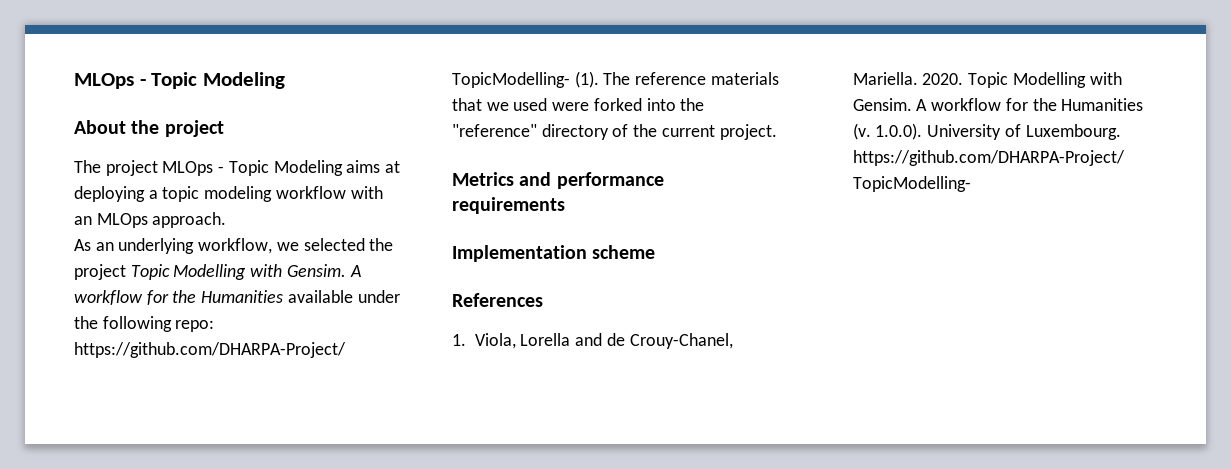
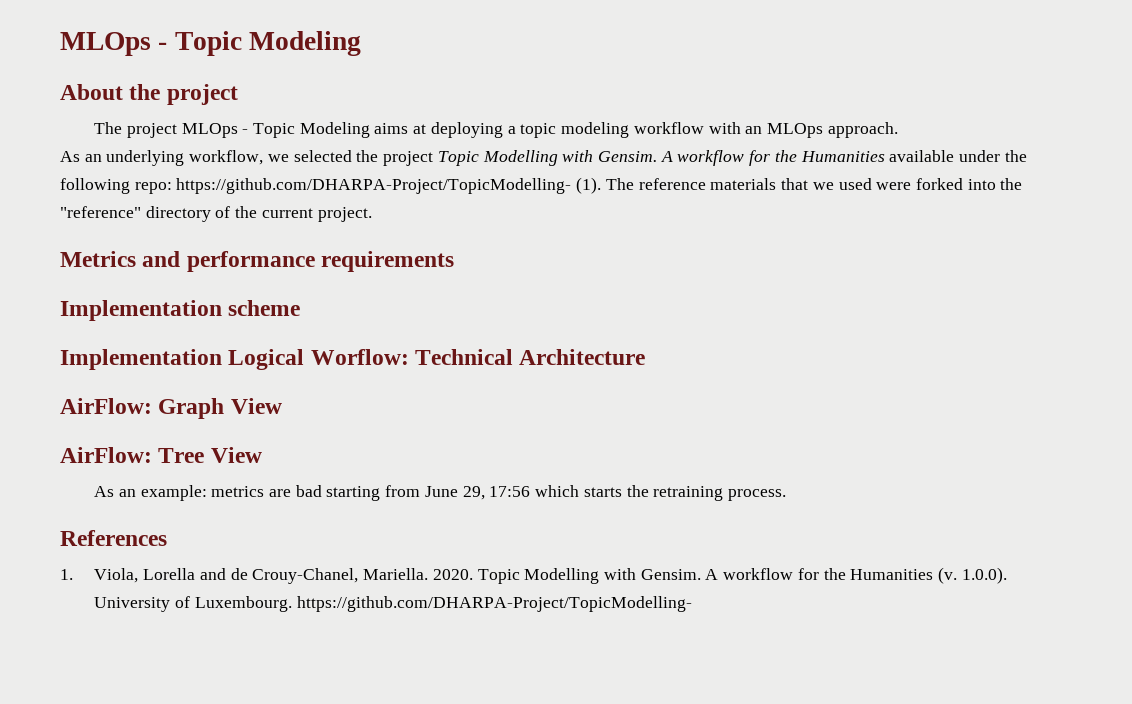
(656, 252) none -> [60,349,646,370] [60,398,282,419] [60,447,262,463] [94,485,786,501] // Implementation Logical Worflow: Technical Architecture // AirFlow: Graph View // AirFlow: Tree View // As an example: metrics are bad starting from June 29, 17:56 which starts the retraining process.

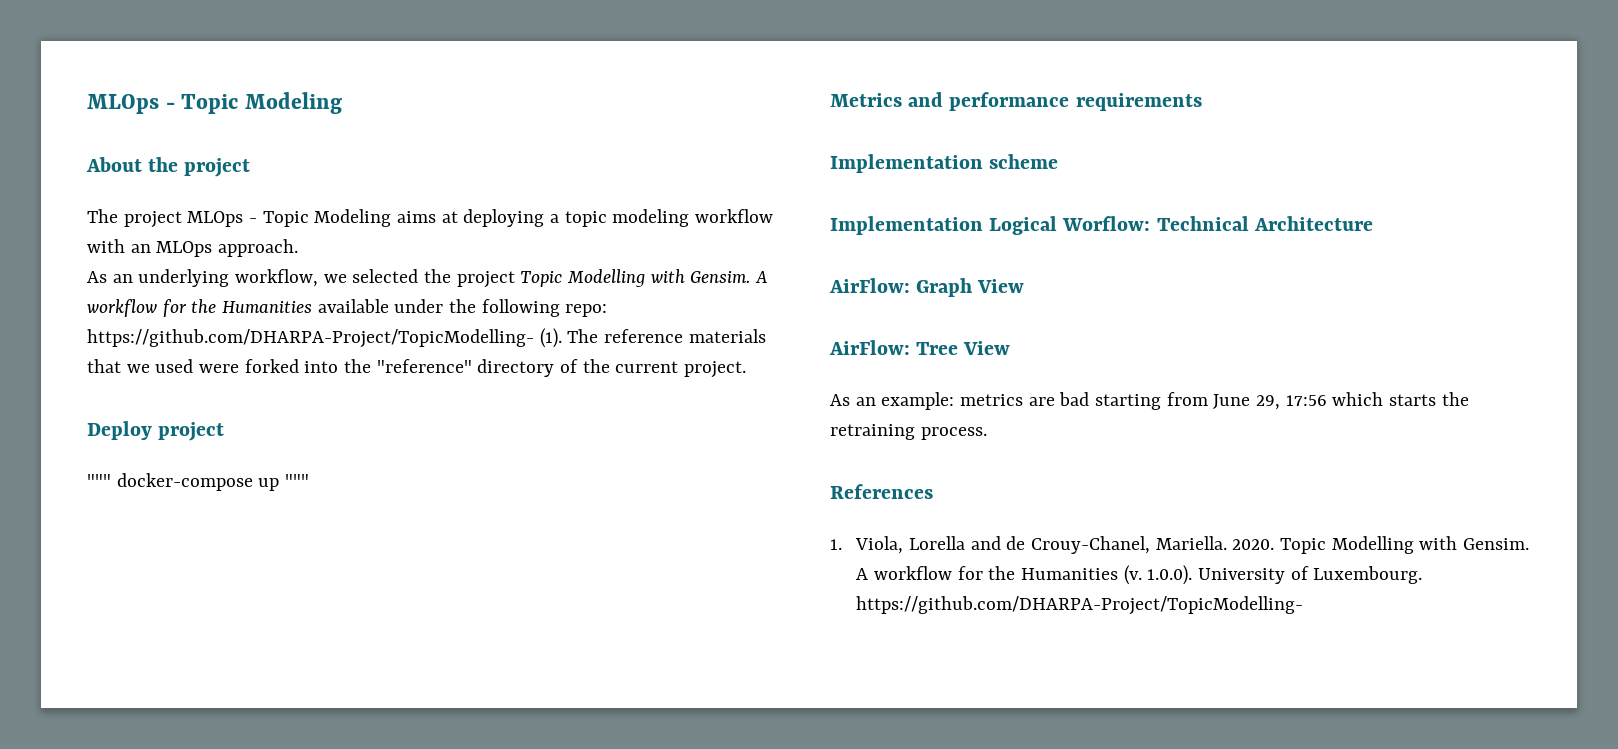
(372, 214) none -> [87,421,225,441] [87,473,310,491] // Deploy project // """ docker-compose up """

